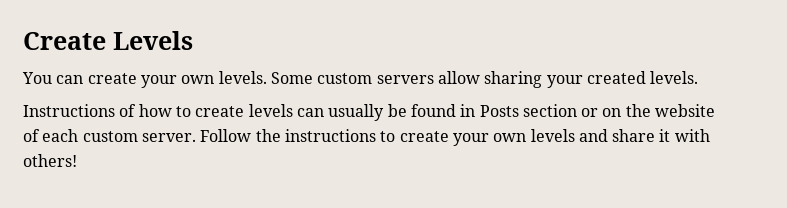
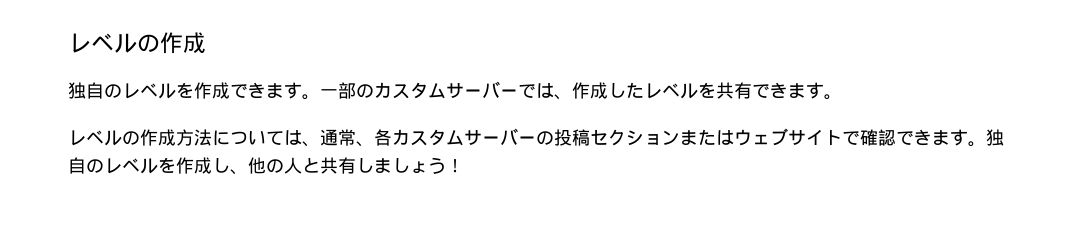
[23,31,193,50] [22,71,699,88] [23,104,716,121] [23,129,710,146] [23,154,77,167] Create Levels // You can create your own levels. Some custom servers allow sharing your created levels. // Instructions of how to create levels can usually be found in Posts section or on the website of each custom server. Follow the instructions to create your own levels and share it with others! -> [68,32,206,54] [68,81,842,100] [68,128,1004,147] [68,157,464,175] レベルの作成 // 独自のレベルを作成できます。一部のカスタムサーバーでは、作成したレベルを共有できます。 // レベルの作成方法については、通常、各カスタムサーバーの投稿セクションまたはウェブサイトで確認できます。独自のレベルを作成し、他の人と共有しましょう！

